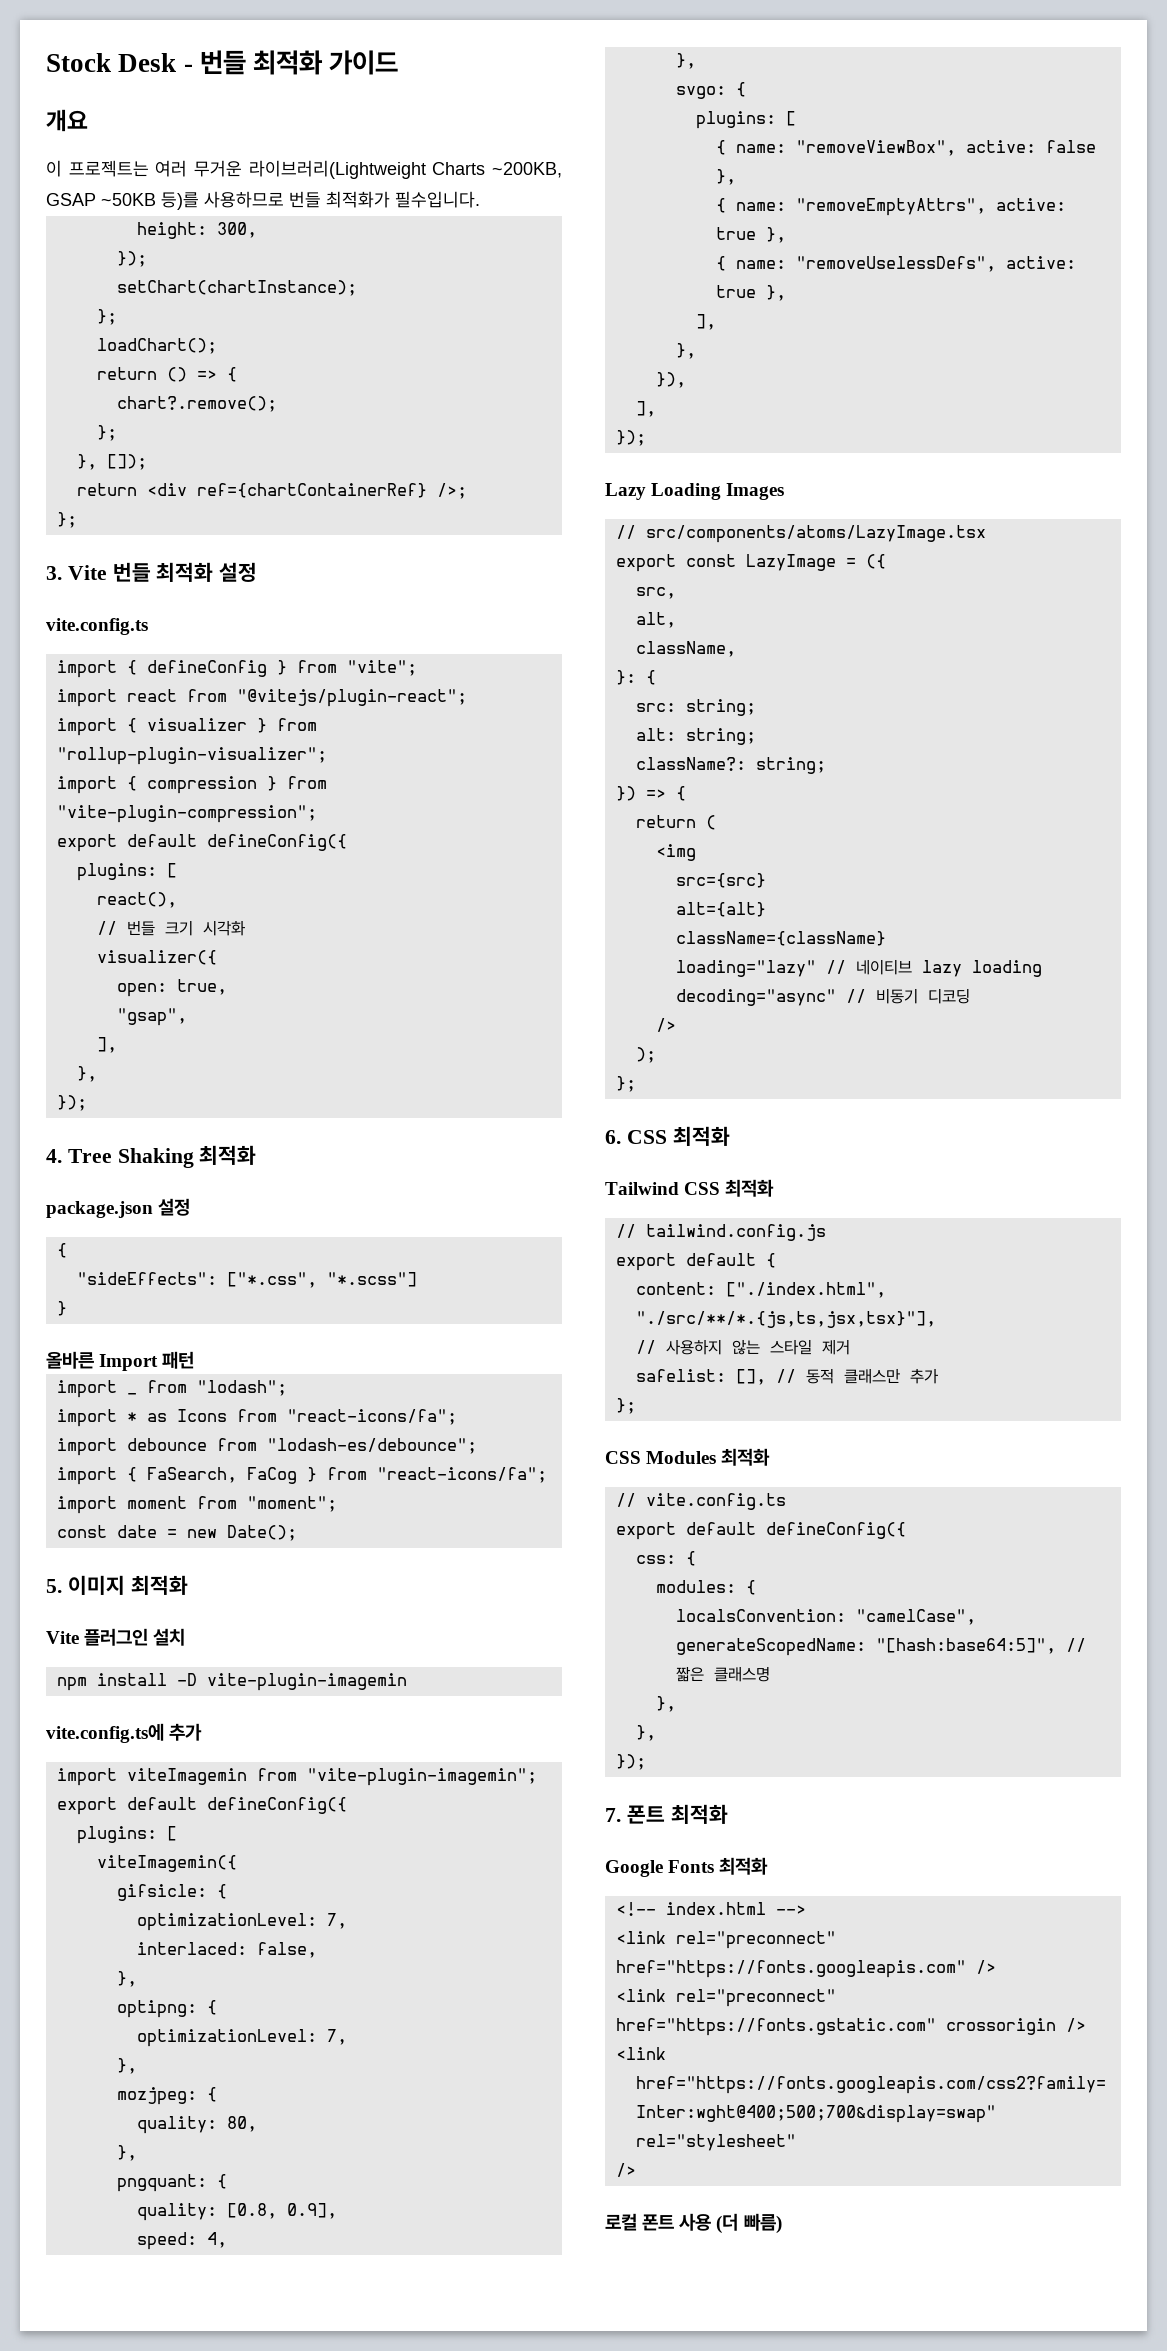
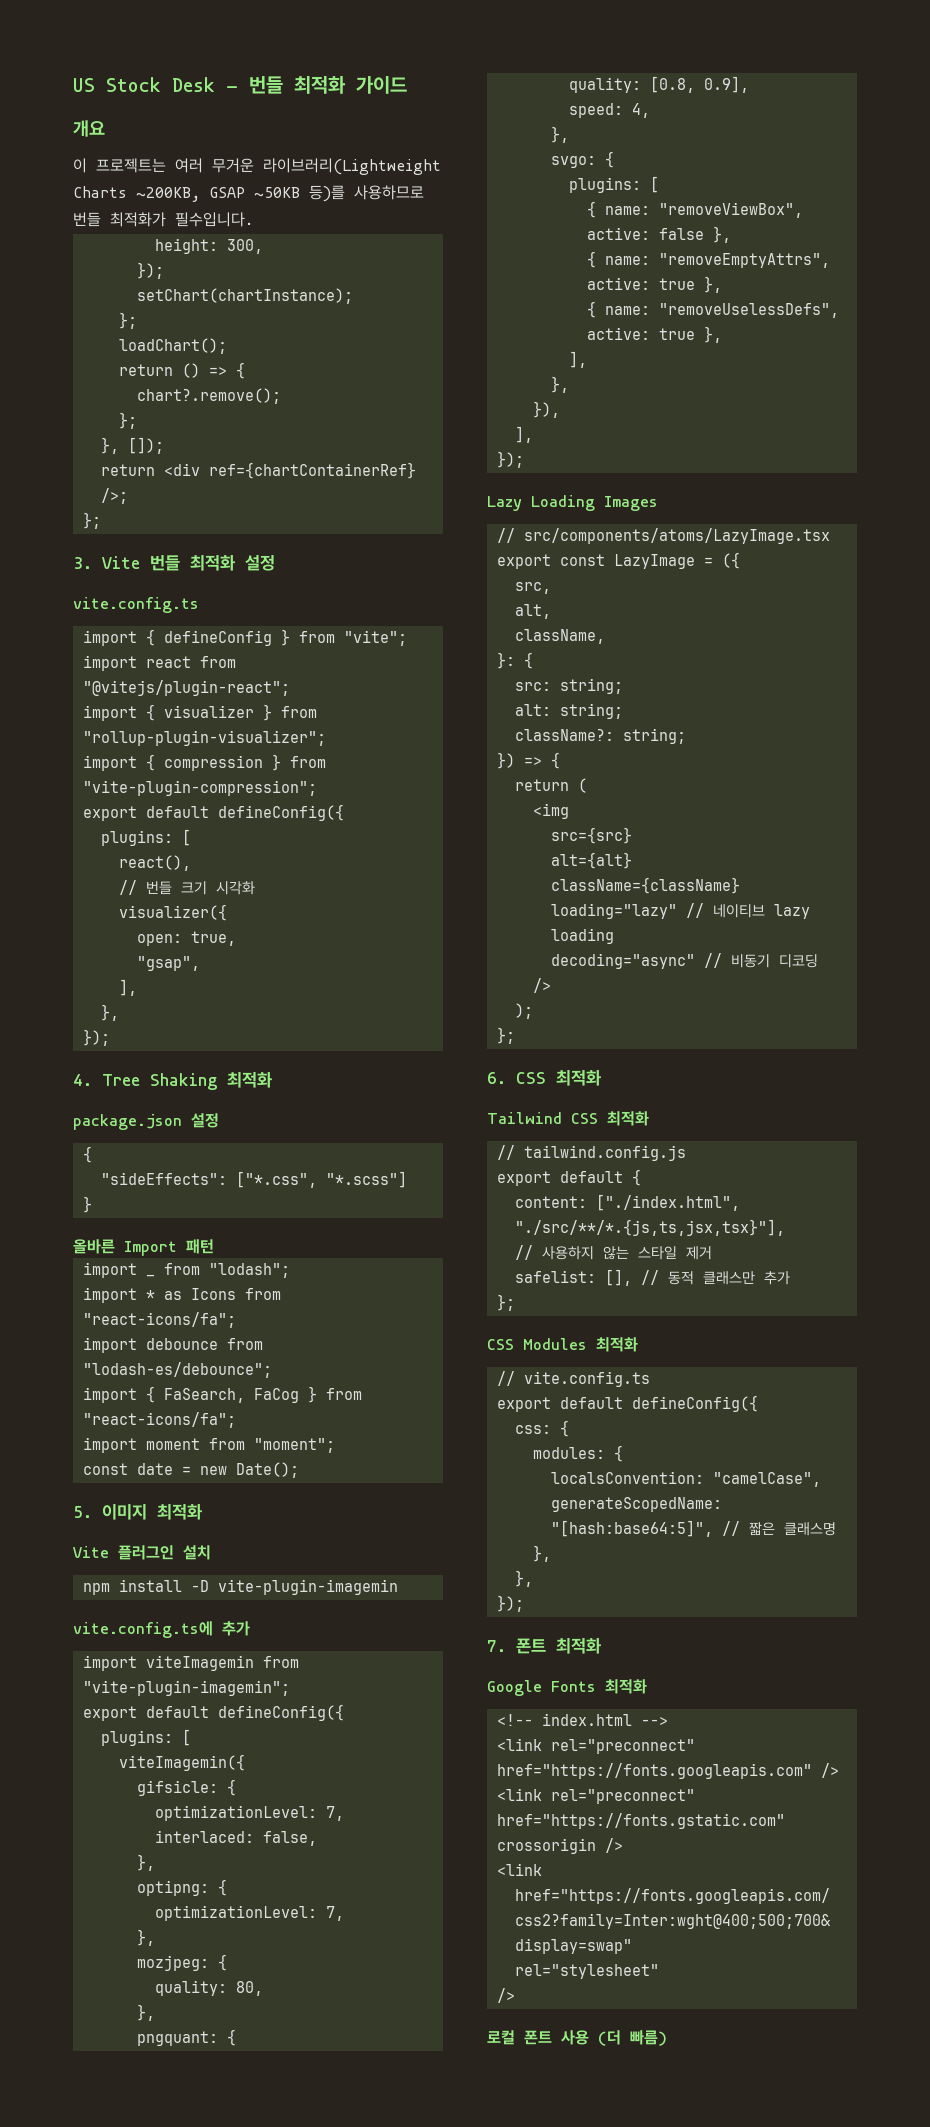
(46, 62) none -> [73,78,95,92] US

